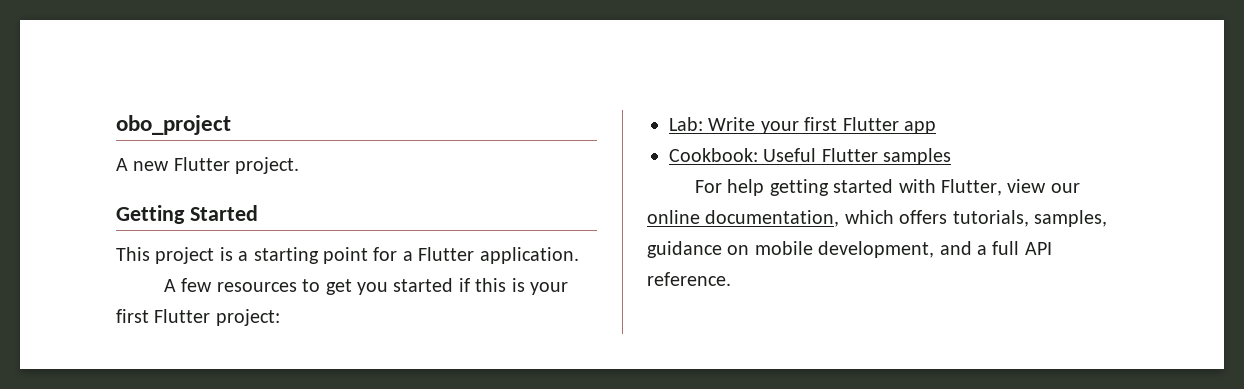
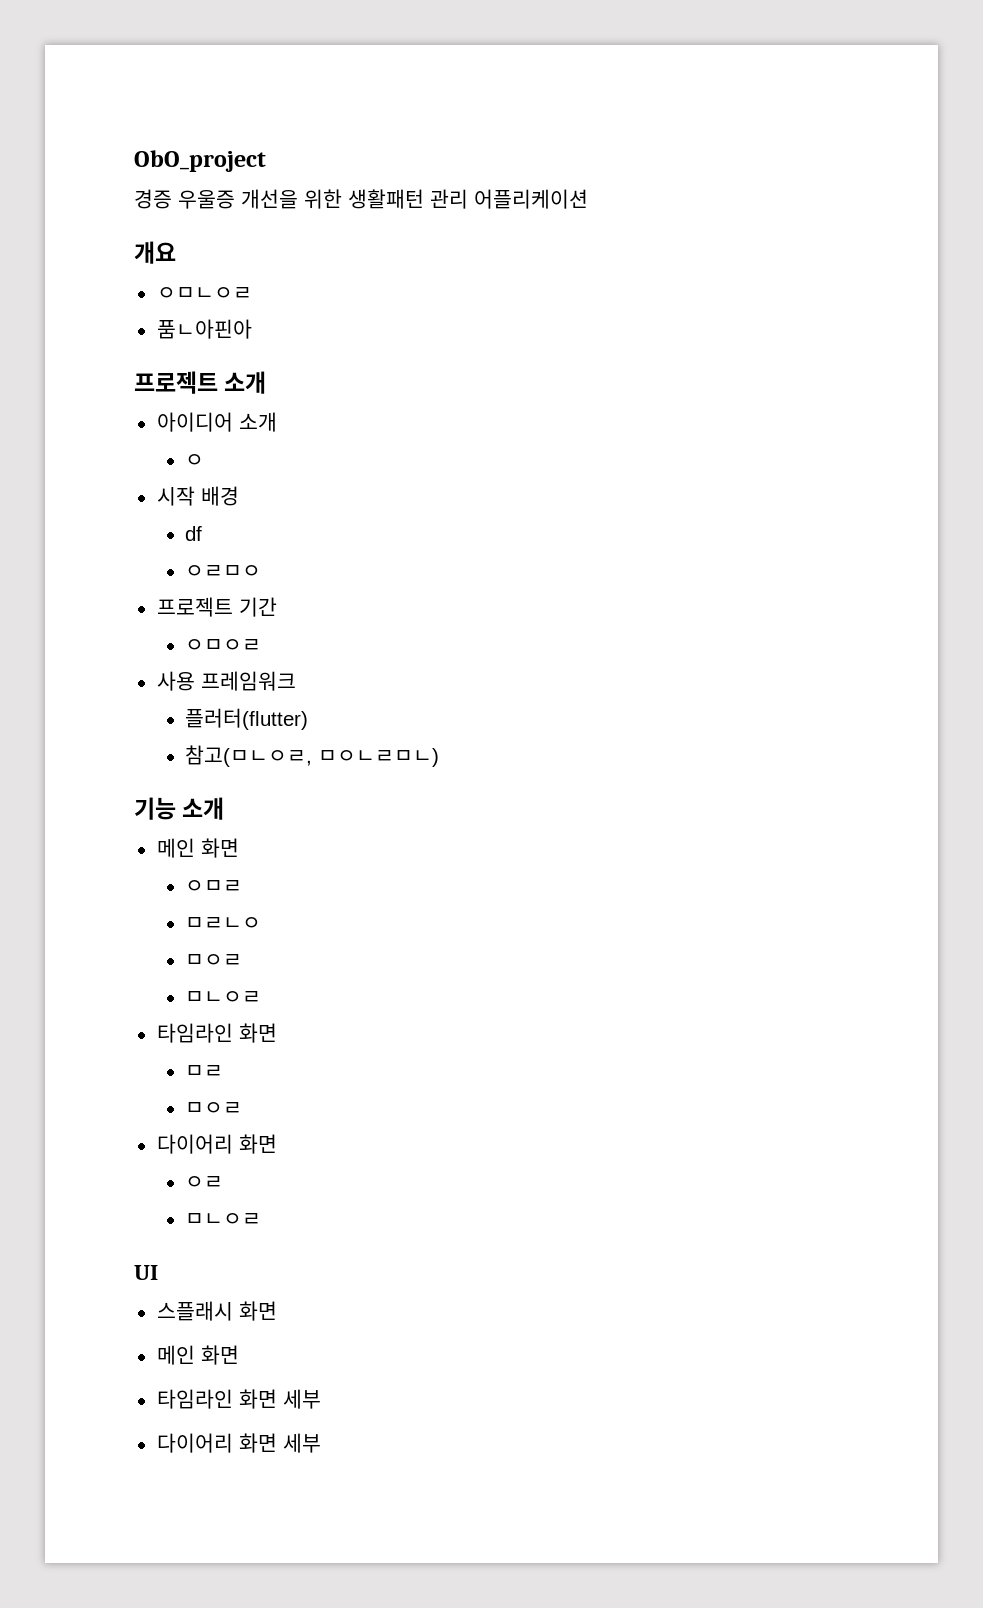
[116,115,231,135] [116,157,300,174] [116,205,258,224] [116,247,579,264] [163,278,568,295] [116,309,280,326] [669,117,936,134] [669,148,952,165] [694,179,1080,196] [647,210,1107,227] [647,241,1052,258] [647,272,731,286] obo_project // A new Flutter project. // Getting Started // This project is a starting point for a Flutter application. // A few resources to get you started if this is your first Flutter project: // Lab: Write your first Flutter app // Cookbook: Useful Flutter samples // For help getting started with Flutter, view our online documentation, which offers tutorials, samples, guidance on mobile development, and a full API reference. -> [134,150,266,172] [134,189,588,209] [134,241,176,264] [156,287,252,300] [156,319,252,339] [134,371,267,394] [156,412,277,432] [185,454,205,467] [156,486,239,506] [185,526,203,541] [185,565,262,578] [156,597,277,617] [185,639,262,652] [156,671,296,691] [185,708,309,730] [185,745,440,767] [134,797,225,820] [156,838,239,858] [185,880,243,893] [185,917,262,930] [185,954,243,967] [185,991,262,1004] [156,1023,277,1043] [185,1065,224,1078] [185,1102,243,1115] [156,1134,277,1154] [185,1176,224,1189] [185,1213,262,1226] [134,1265,158,1280] [156,1301,277,1321] [156,1345,239,1365] [156,1389,321,1409] [156,1433,321,1453] ObO_project // 경증 우울증 개선을 위한 생활패턴 관리 어플리케이션 // 개요 // ㅇㅁㄴㅇㄹ // 품ㄴ아핀아 // 프로젝트 소개 // 아이디어 소개 // ㅇ // 시작 배경 // df // ㅇㄹㅁㅇ // 프로젝트 기간 // ㅇㅁㅇㄹ // 사용 프레임워크 // 플러터(flutter) // 참고(ㅁㄴㅇㄹ, ㅁㅇㄴㄹㅁㄴ) // 기능 소개 // 메인 화면 // ㅇㅁㄹ // ㅁㄹㄴㅇ // ㅁㅇㄹ // ㅁㄴㅇㄹ // 타임라인 화면 // ㅁㄹ // ㅁㅇㄹ // 다이어리 화면 // ㅇㄹ // ㅁㄴㅇㄹ // UI // 스플래시 화면 // 메인 화면 // 타임라인 화면 세부 // 다이어리 화면 세부

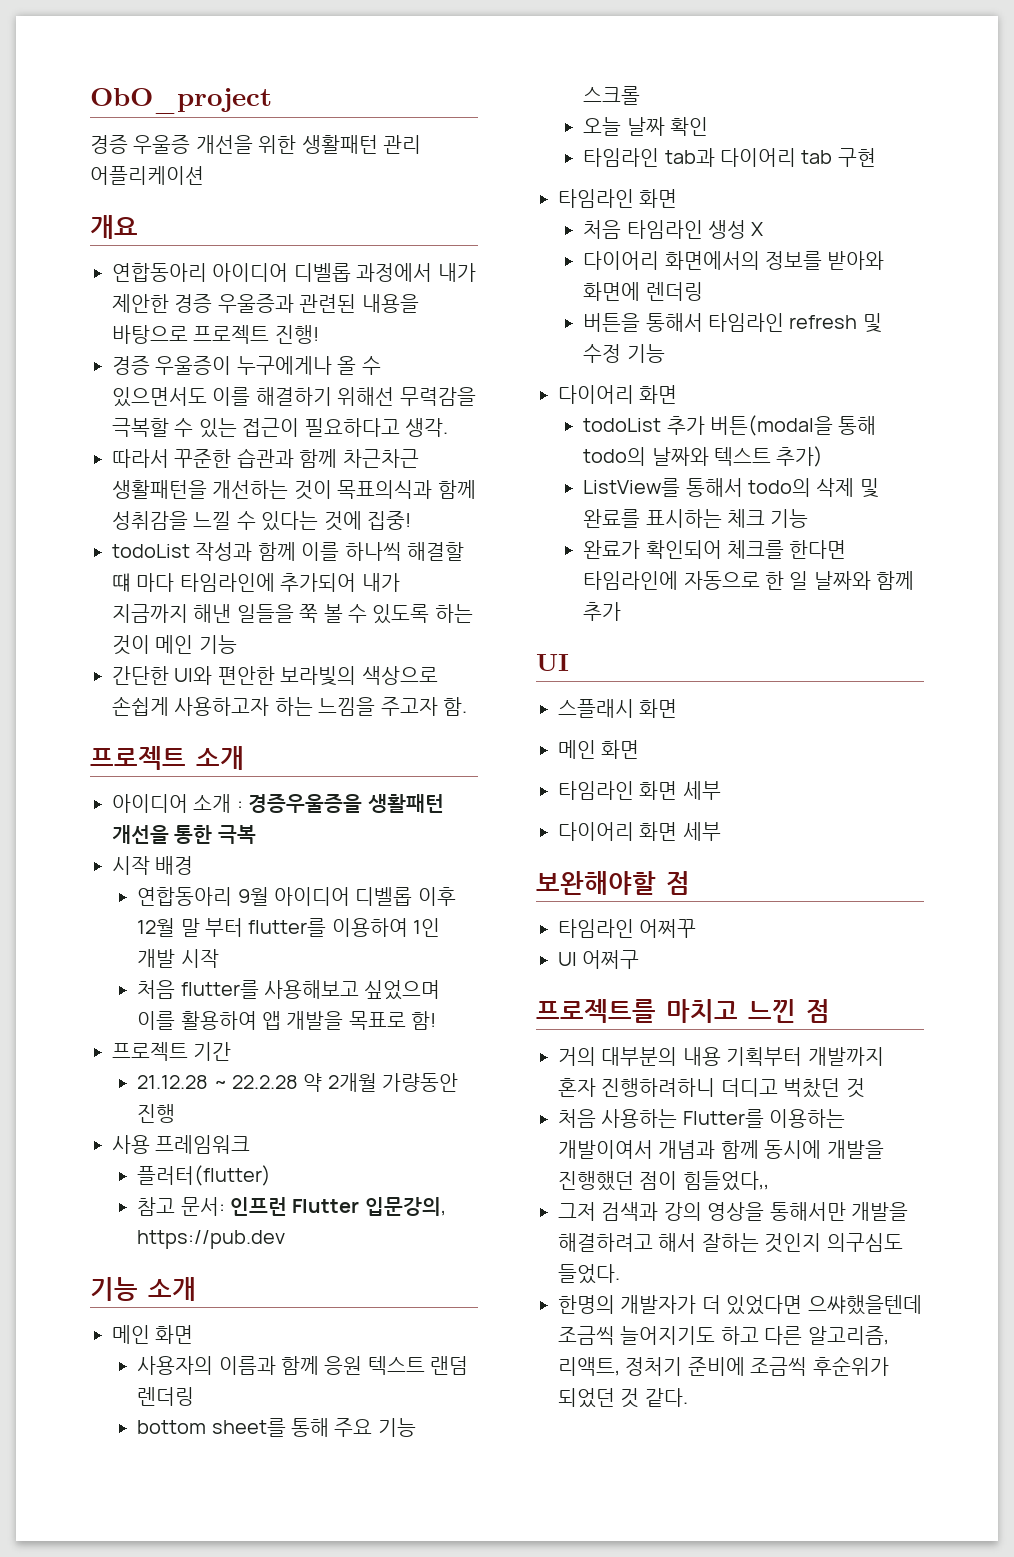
[156,287,252,300] [156,319,252,339] [134,371,267,394] [156,412,277,432] [185,454,205,467] [156,486,239,506] [185,526,203,541] [185,565,262,578] [156,597,277,617] [185,639,262,652] [156,671,296,691] [185,708,309,730] [185,745,440,767] [134,797,225,820] [156,838,239,858] [185,880,243,893] [185,917,262,930] [185,954,243,967] [185,991,262,1004] [156,1023,277,1043] [185,1065,224,1078] [185,1102,243,1115] [156,1134,277,1154] [185,1176,224,1189] [185,1213,262,1226] ㅇㅁㄴㅇㄹ // 품ㄴ아핀아 // 프로젝트 소개 // 아이디어 소개 // ㅇ // 시작 배경 // df // ㅇㄹㅁㅇ // 프로젝트 기간 // ㅇㅁㅇㄹ // 사용 프레임워크 // 플러터(flutter) // 참고(ㅁㄴㅇㄹ, ㅁㅇㄴㄹㅁㄴ) // 기능 소개 // 메인 화면 // ㅇㅁㄹ // ㅁㄹㄴㅇ // ㅁㅇㄹ // ㅁㄴㅇㄹ // 타임라인 화면 // ㅁㄹ // ㅁㅇㄹ // 다이어리 화면 // ㅇㄹ // ㅁㄴㅇㄹ -> [112,263,476,282] [112,294,419,313] [112,325,319,344] [112,356,381,375] [112,387,476,407] [112,418,448,438] [112,448,419,468] [112,480,476,500] [112,511,411,531] [112,542,464,561] [112,573,400,592] [112,604,473,624] [112,635,237,655] [112,666,438,686] [112,696,467,716] [90,746,244,770] [112,794,444,813] [112,825,256,844] [112,856,194,875] [137,887,456,906] [137,918,441,937] [137,949,219,968] [137,980,441,1000] [137,1011,437,1030] [112,1042,232,1061] [137,1073,459,1092] [137,1104,176,1123] [112,1135,251,1154] [137,1165,272,1186] [137,1197,446,1216] [137,1230,286,1249] [90,1277,196,1301] [112,1325,194,1344] [137,1356,469,1375] [137,1387,195,1406] [137,1418,416,1437] [583,86,641,105] [583,117,708,136] [583,148,876,167] [558,189,678,208] [583,220,764,239] [583,251,885,270] [583,282,703,301] [583,313,882,333] [583,344,665,363] [558,385,678,404] [583,415,877,436] [583,446,824,467] [583,478,879,498] [583,509,809,528] [583,540,847,559] [583,571,915,590] [583,602,622,621] 연합동아리 아이디어 디벨롭 과정에서 내가 제안한 경증 우울증과 관련된 내용을 바탕으로 프로젝트 진행! // 경증 우울증이 누구에게나 올 수 있으면서도 이를 해결하기 위해선 무력감을 극복할 수 있는 접근이 필요하다고 생각. // 따라서 꾸준한 습관과 함께 차근차근 생활패턴을 개선하는 것이 목표의식과 함께 성취감을 느낄 수 있다는 것에 집중! // todoList 작성과 함께 이를 하나씩 해결할 떄 마다 타임라인에 추가되어 내가 지금까지 해낸 일들을 쭉 볼 수 있도록 하는 것이 메인 기능 // 간단한 UI와 편안한 보라빛의 색상으로 손쉽게 사용하고자 하는 느낌을 주고자 함. // 프로젝트 소개 // 아이디어 소개 : 경증우울증을 생활패턴 개선을 통한 극복 // 시작 배경 // 연합동아리 9월 아이디어 디벨롭 이후 12월 말 부터 flutter를 이용하여 1인 개발 시작 // 처음 flutter를 사용해보고 싶었으며 이를 활용하여 앱 개발을 목표로 함! // 프로젝트 기간 // 21.12.28 ~ 22.2.28 약 2개월 가량동안 진행 // 사용 프레임워크 // 플러터(flutter) // 참고 문서: 인프런 Flutter 입문강의, https://pub.dev // 기능 소개 // 메인 화면 // 사용자의 이름과 함께 응원 텍스트 랜덤 렌더링 // bottom sheet를 통해 주요 기능 스크롤 // 오늘 날짜 확인 // 타임라인 tab과 다이어리 tab 구현 // 타임라인 화면 // 처음 타임라인 생성 X // 다이어리 화면에서의 정보를 받아와 화면에 렌더링 // 버튼을 통해서 타임라인 refresh 및 수정 기능 // 다이어리 화면 // todoList 추가 버튼(modal을 통해 todo의 날짜와 텍스트 추가) // ListView를 통해서 todo의 삭제 및 완료를 표시하는 체크 기능 // 완료가 확인되어 체크를 한다면 타임라인에 자동으로 한 일 날짜와 함께 추가
(321, 1443) none -> [536,871,690,895] [558,919,697,938] [558,950,640,969] [536,999,830,1023] [558,1047,884,1066] [558,1078,865,1098] [558,1109,846,1128] [558,1140,884,1159] [558,1171,769,1191] [558,1202,908,1221] [558,1233,903,1253] [558,1264,620,1284] [558,1295,922,1315] [558,1326,889,1345] [558,1356,889,1376] [558,1388,688,1408] // 보완해야할 점 // 타임라인 어쩌꾸 // UI 어쩌구 // 프로젝트를 마치고 느낀 점 // 거의 대부분의 내용 기획부터 개발까지 혼자 진행하려하니 더디고 벅찼던 것 // 처음 사용하는 Flutter를 이용하는 개발이여서 개념과 함께 동시에 개발을 진행했던 점이 힘들었다,, // 그저 검색과 강의 영상을 통해서만 개발을 해결하려고 해서 잘하는 것인지 의구심도 들었다. // 한명의 개발자가 더 있었다면 으쌰했을텐데 조금씩 늘어지기도 하고 다른 알고리즘, 리액트, 정처기 준비에 조금씩 후순위가 되었던 것 같다.

